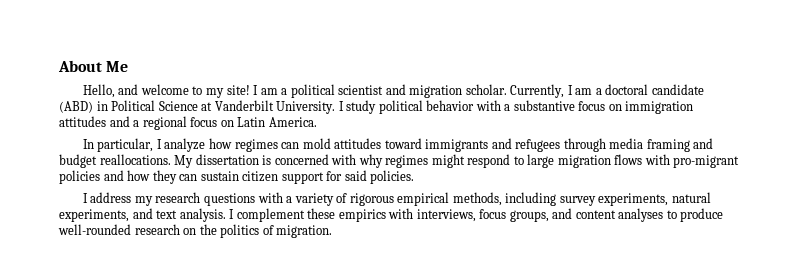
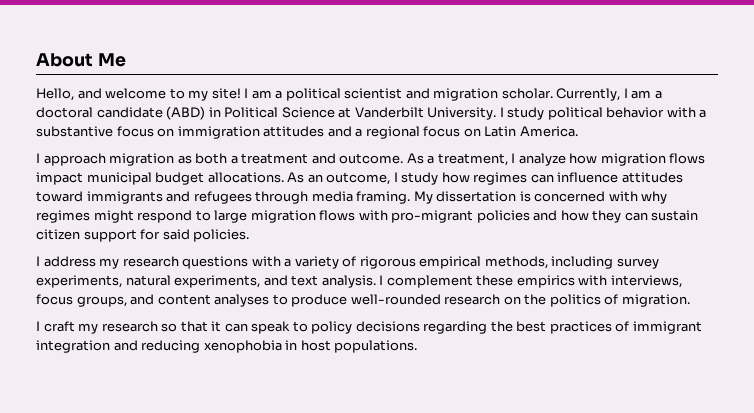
[82,138,206,152] In particular, I analyze -> [36,153,706,166] [36,172,439,185] I approach migration as both a treatment and outcome. As a treatment, I analyze how migration flows impact municipal budget allocations. As an outcome, I study
[302,138,331,149] mold -> [557,172,619,183] influence
[646,138,714,152] [59,154,171,168] framing and budget reallocations. -> [356,191,411,204] framing.
(333, 231) none -> [36,321,702,334] [36,340,418,353] // I craft my research so that it can speak to policy decisions regarding the best practices of immigrant integration and reducing xenophobia in host populations.

